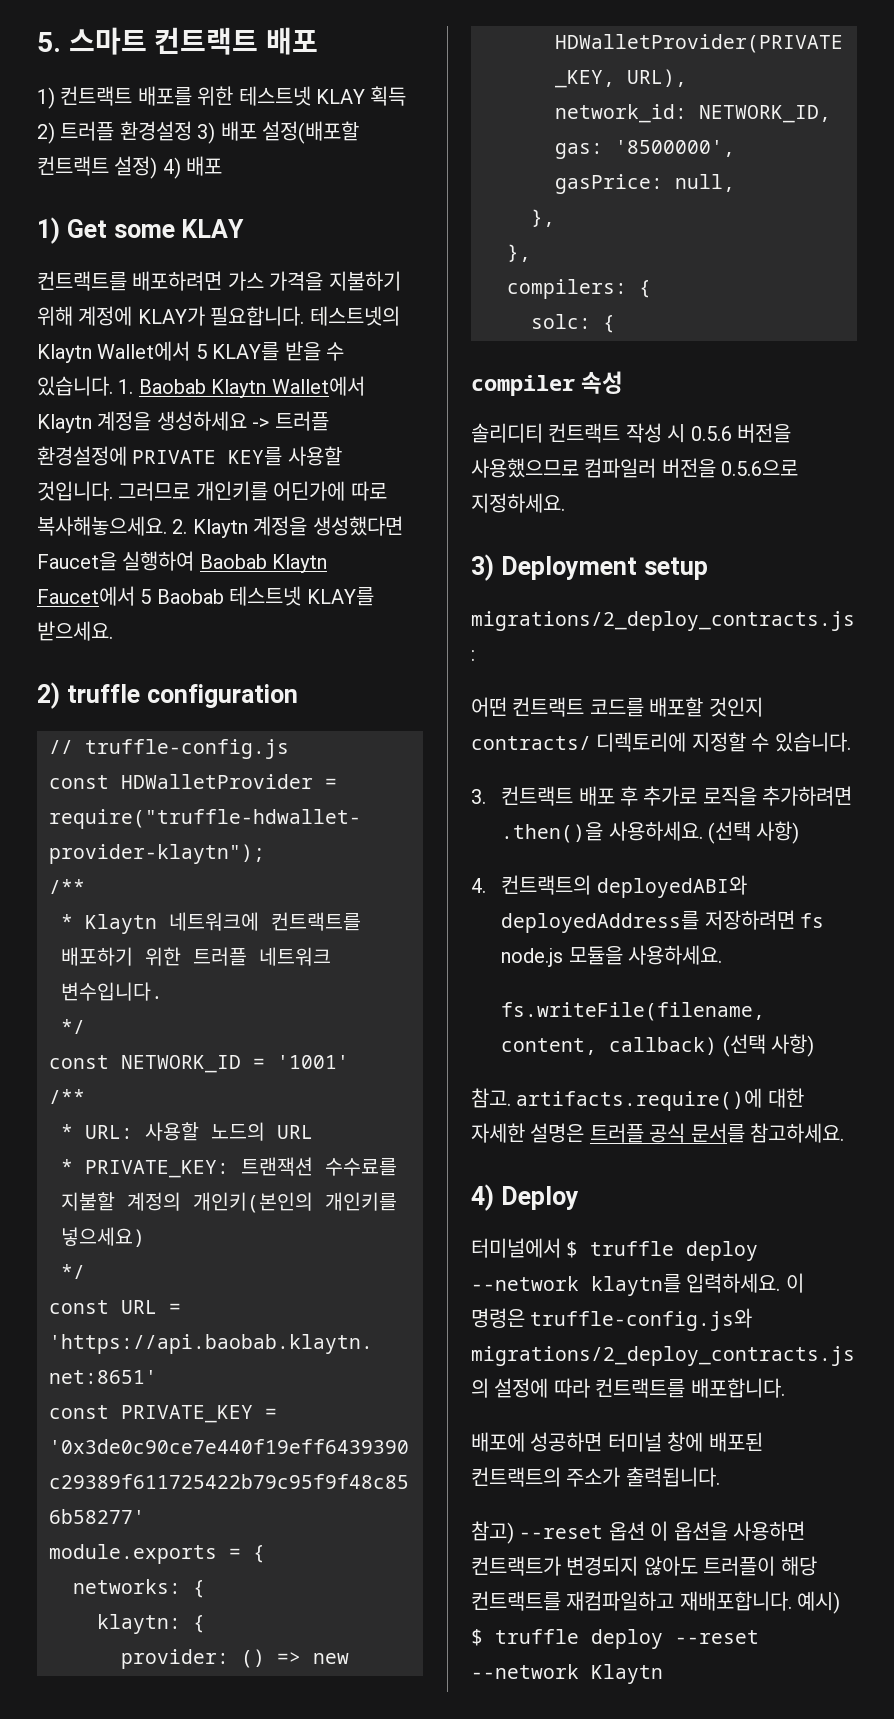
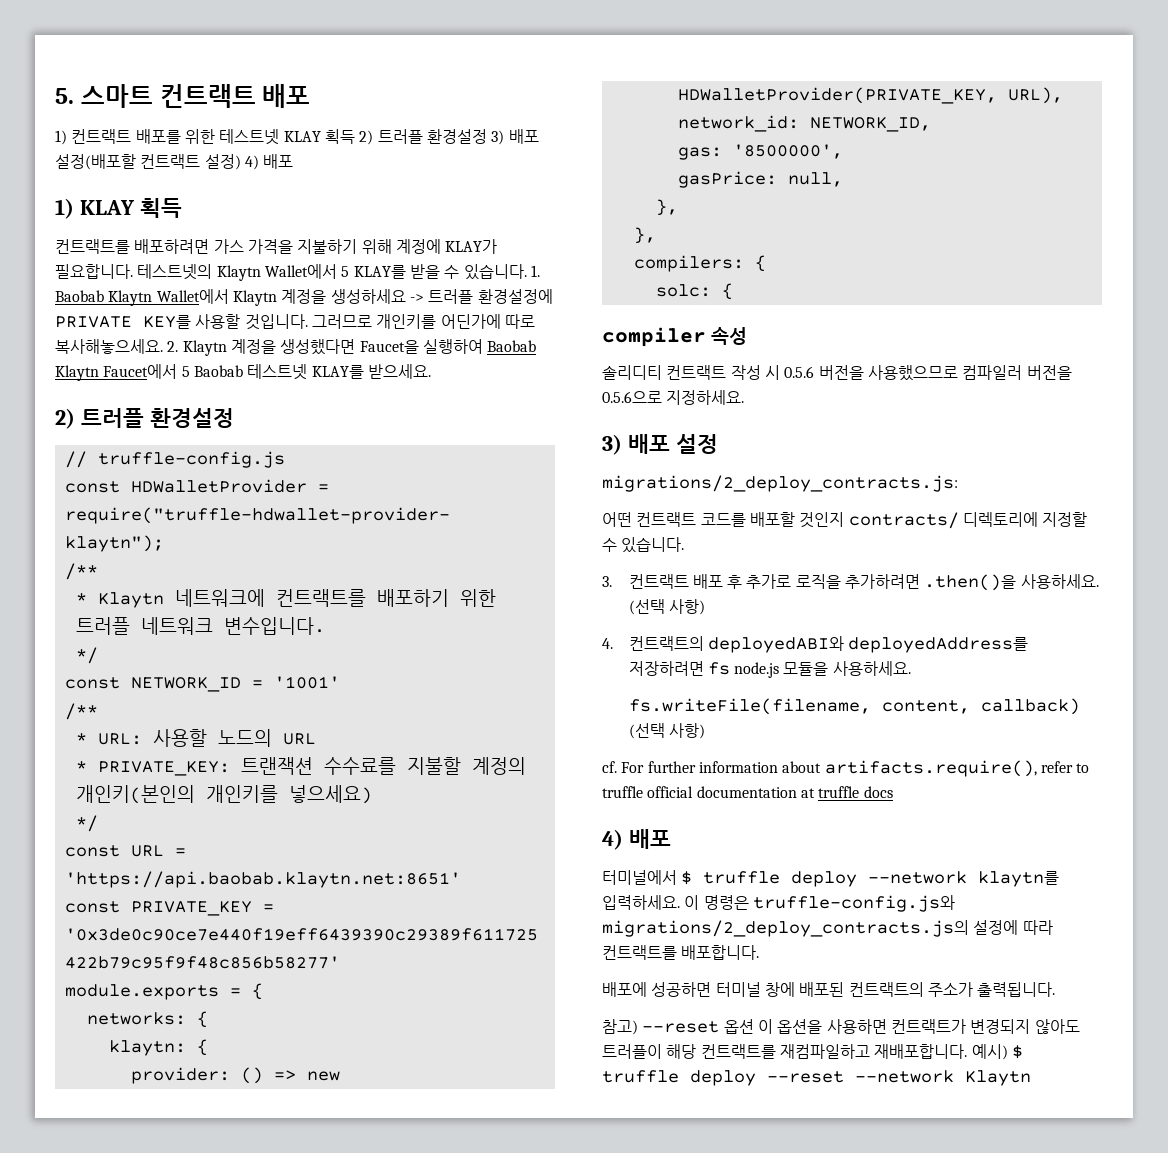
[66,219,245,238] Get some KLAY -> [79,198,182,218] KLAY 획득
[66,684,298,708] truffle configuration -> [80,408,234,428] 트러플 환경설정
[500,556,708,580] Deployment setup -> [627,434,718,454] 배포 설정
[471,1088,804,1111] [471,1123,844,1143] [471,1184,579,1211] 참고. artifacts.require()에 대한 자세한 설명은 트러플 공식 문서를 참고하세요. // 4) Deploy -> [602,760,1090,777] [602,786,893,798] [602,829,671,850] cf. For further information about artifacts.require(), refer to truffle official documentation at truffle docs // 4) 배포

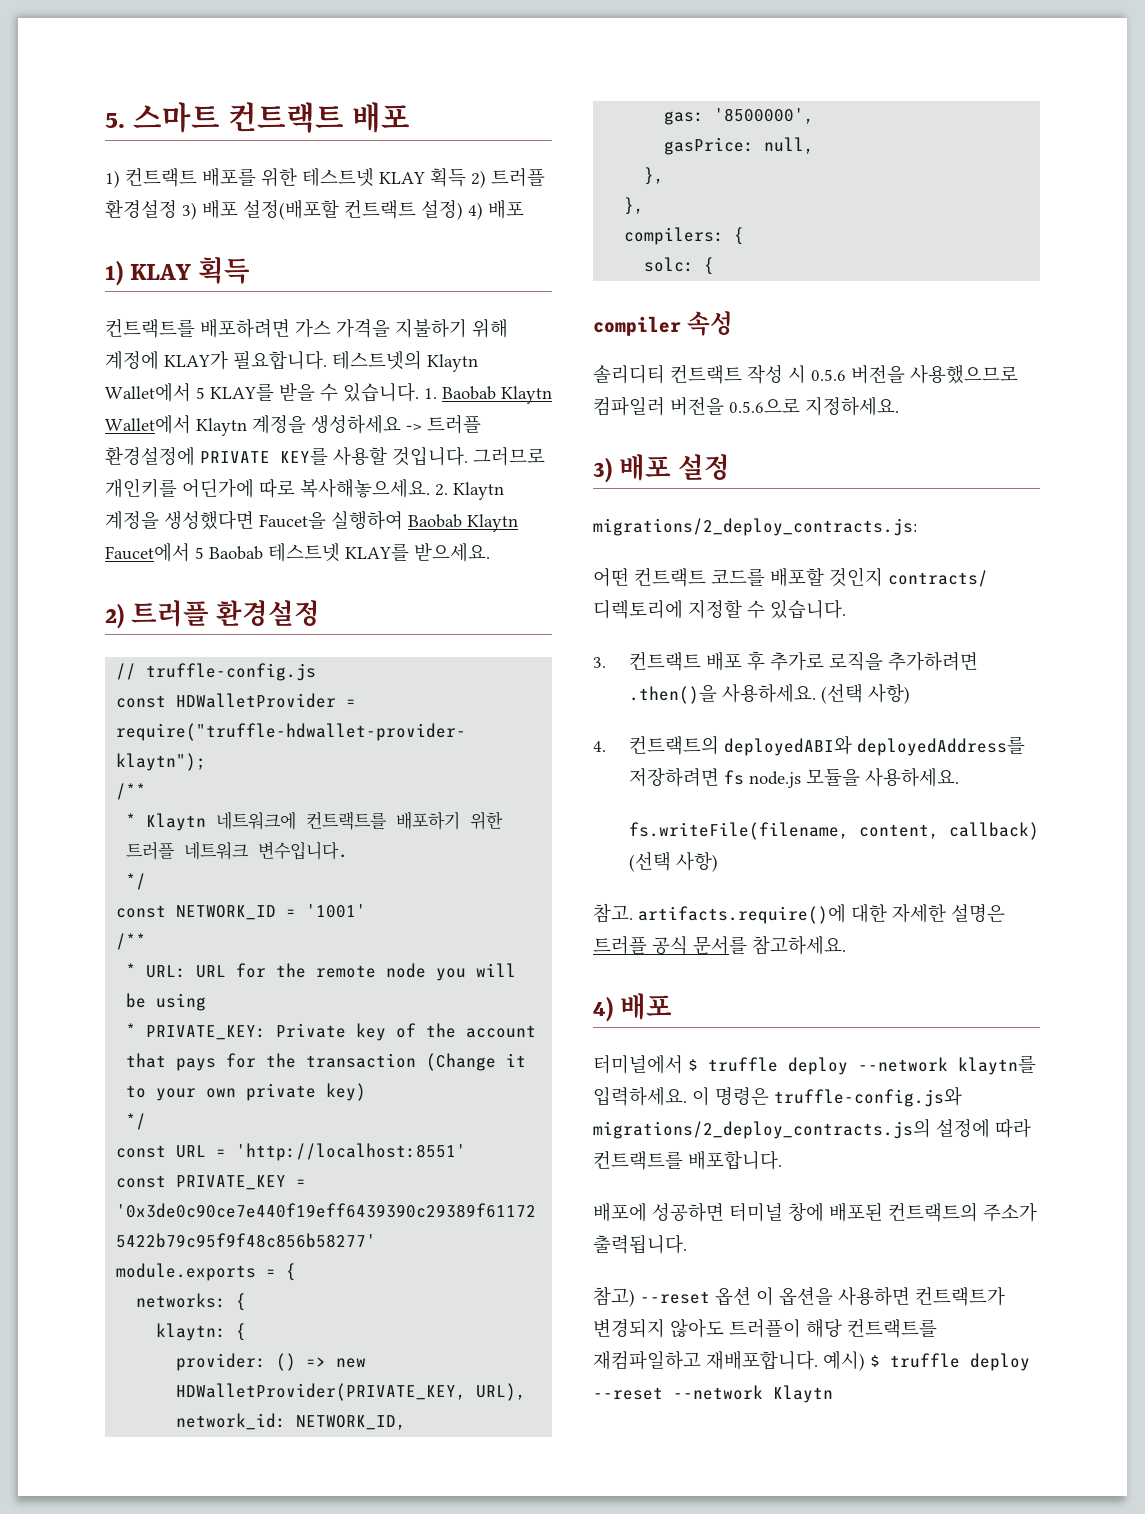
[152,729,316,747] [75,757,526,776] [75,785,372,804] 사용할 노드의 URL // * PRIVATE_KEY: 트랜잭션 수수료를 지불할 계정의 개인키(본인의 개인키를 넣으세요) -> [196,963,517,981] [126,993,207,1011] [126,1023,537,1041] [126,1053,527,1071] [126,1083,367,1101] URL for the remote node you will be using // * PRIVATE_KEY: Private key of the account that pays for the transaction (Change it to your own private key)
[64,871,461,888] 'https://api.baobab.klaytn.net:8651' -> [236,1143,467,1161] 'http://localhost:8551'
[602,760,1090,777] [602,786,893,798] cf. For further information about artifacts.require(), refer to truffle official documentation at truffle docs -> [593,903,1005,924] [593,935,846,955] 참고. artifacts.require()에 대한 자세한 설명은 트러플 공식 문서를 참고하세요.

